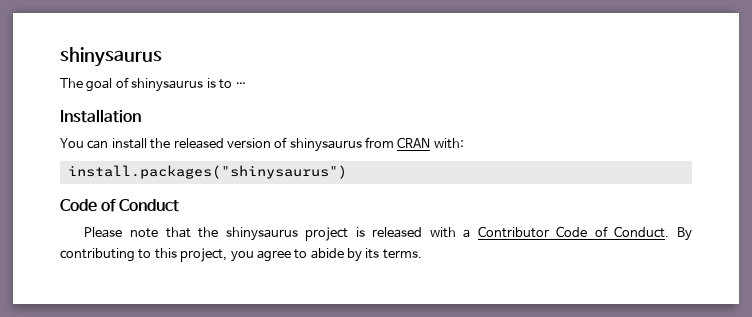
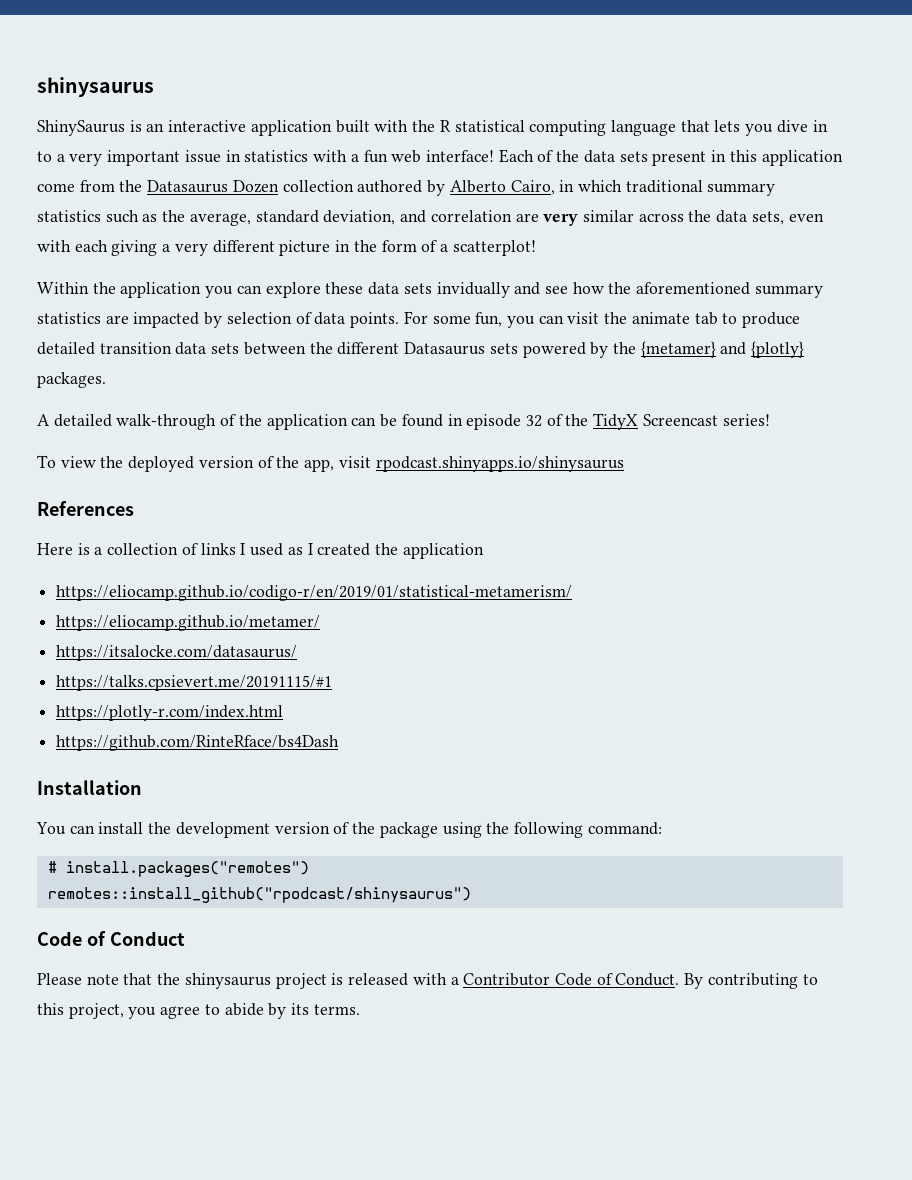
[60,77,248,92] The goal of shinysaurus is to … -> [37,120,828,136] [37,149,843,166] [37,180,776,196] [37,210,824,226] [37,240,536,256] [37,282,823,298] [37,311,801,328] [37,341,805,358] [37,372,106,388] [37,413,770,430] [37,455,624,472] [37,501,134,516] [37,543,484,559] [56,585,573,601] [56,615,321,631] [56,645,298,661] [56,675,333,691] [56,705,284,721] [56,735,340,751] ShinySaurus is an interactive application built with the R statistical computing language that lets you dive in to a very important issue in statistics with a fun web interface! Each of the data sets present in this application come from the Datasaurus Dozen collection authored by Alberto Cairo, in which traditional summary statistics such as the average, standard deviation, and correlation are very similar across the data sets, even with each giving a very different picture in the form of a scatterplot! // Within the application you can explore these data sets invidually and see how the aforementioned summary statistics are impacted by selection of data points. For some fun, you can visit the animate tab to produce detailed transition data sets between the different Datasaurus sets powered by the {metamer} and {plotly} packages. // A detailed walk-through of the application can be found in episode 32 of the TidyX Screencast series! // To view the deployed version of the app, visit rpodcast.shinyapps.io/shinysaurus // References // Here is a collection of links I used as I created the application // https://eliocamp.github.io/codigo-r/en/2019/01/statistical-metamerism/ // https://eliocamp.github.io/metamer/ // https://itsalocke.com/datasaurus/ // https://talks.cpsievert.me/20191115/#1 // https://plotly-r.com/index.html // https://github.com/RinteRface/bs4Dash
[173,137,464,152] [67,165,347,179] released version of shinysaurus from CRAN with: // install.packages("shinysaurus") -> [175,822,662,838] [47,861,309,877] [47,887,471,903] development version of the package using the following command: // # install.packages("remotes") // remotes::install_github("rpodcast/shinysaurus")

